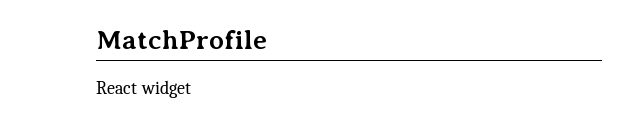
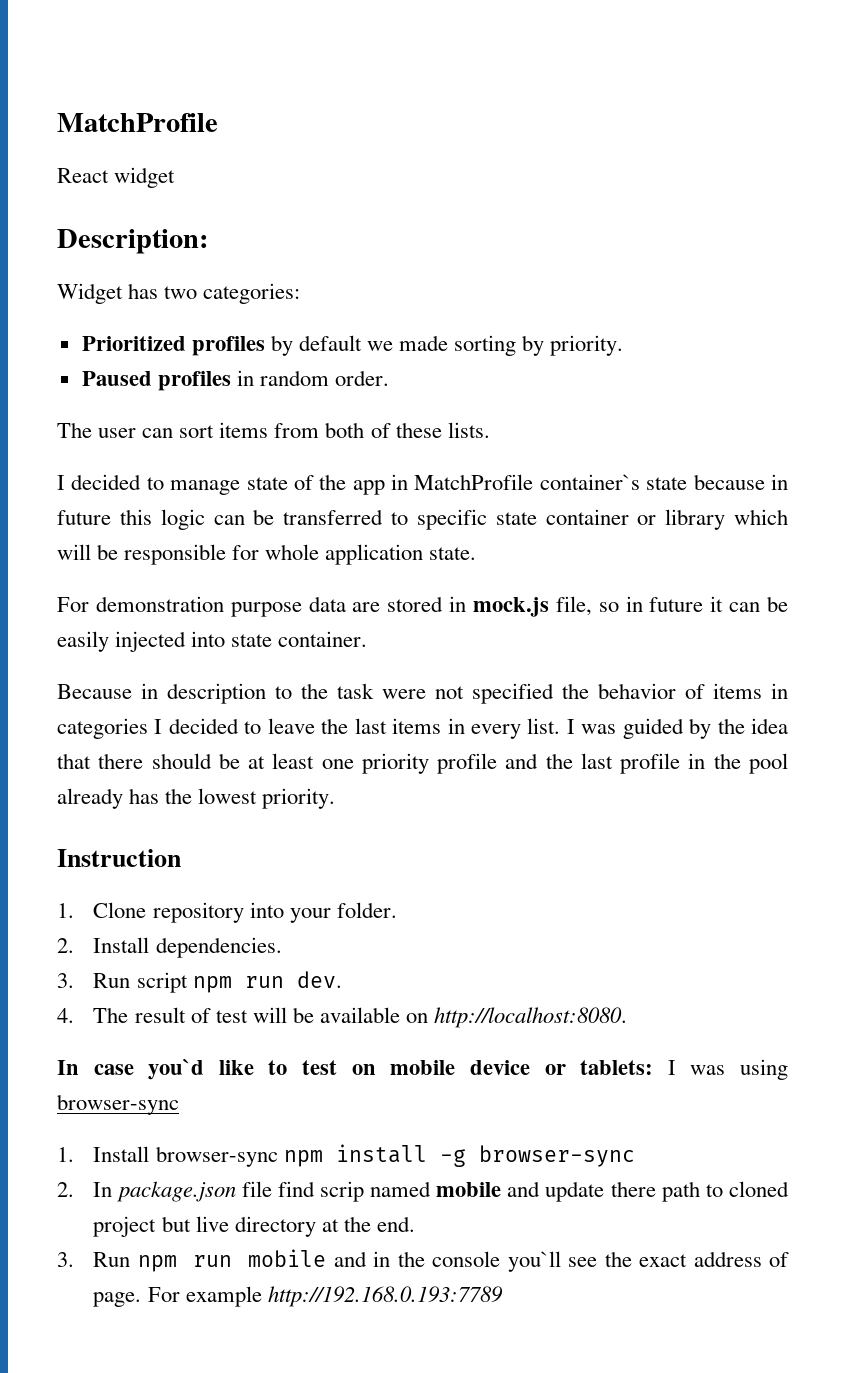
(191, 89) none -> [57,229,208,254] [57,283,301,304] [81,335,624,356] [81,370,390,391] [57,422,490,438] [57,474,788,495] [57,509,789,530] [57,544,477,565] [57,596,788,617] [57,631,368,652] [57,683,788,704] [57,718,788,739] [57,753,788,774] [57,788,336,809] [57,849,181,867] [57,902,397,923] [57,937,282,958] [57,971,342,993] [57,1007,628,1028] [57,1058,789,1080] [57,1094,179,1115] [57,1144,635,1167] [57,1181,789,1202] [93,1216,415,1237] [57,1249,789,1272] [93,1286,503,1307] // Description: // Widget has two categories: // Prioritized profiles by default we made sorting by priority. // Paused profiles in random order. // The user can sort items from both of these lists. // I decided to manage state of the app in MatchProfile container`s state because in future this logic can be transferred to specific state container or library which will be responsible for whole application state. // For demonstration purpose data are stored in mock.js file, so in future it can be easily injected into state container. // Because in description to the task were not specified the behavior of items in categories I decided to leave the last items in every list. I was guided by the idea that there should be at least one priority profile and the last profile in the pool already has the lowest priority. // Instruction // 1. Clone repository into your folder. // 2. Install dependencies. // 3. Run script npm run dev. // 4. The result of test will be available on http://localhost:8080. // In case you`d like to test on mobile device or tablets: I was using browser-sync // 1. Install browser-sync npm install -g browser-sync // 2. In package.json file find scrip named mobile and update there path to cloned project but live directory at the end. // 3. Run npm run mobile and in the console you`ll see the exact address of page. For example http://192.168.0.193:7789

